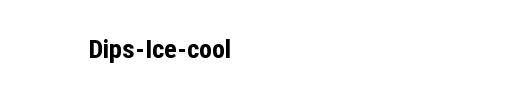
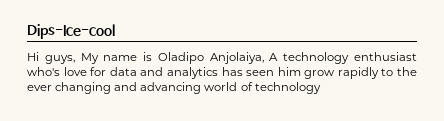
(231, 51) none -> [27,52,417,64] [27,67,417,79] [27,82,321,94] // Hi guys, My name is Oladipo Anjolaiya, A technology enthusiast who's love for data and analytics has seen him grow rapidly to the ever changing and advancing world of technology

